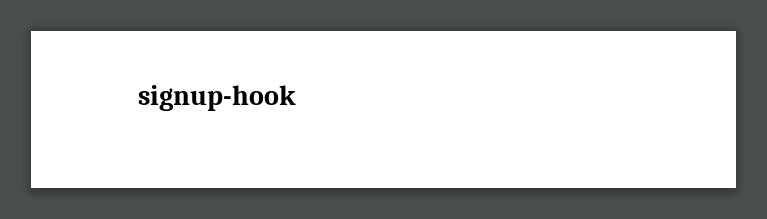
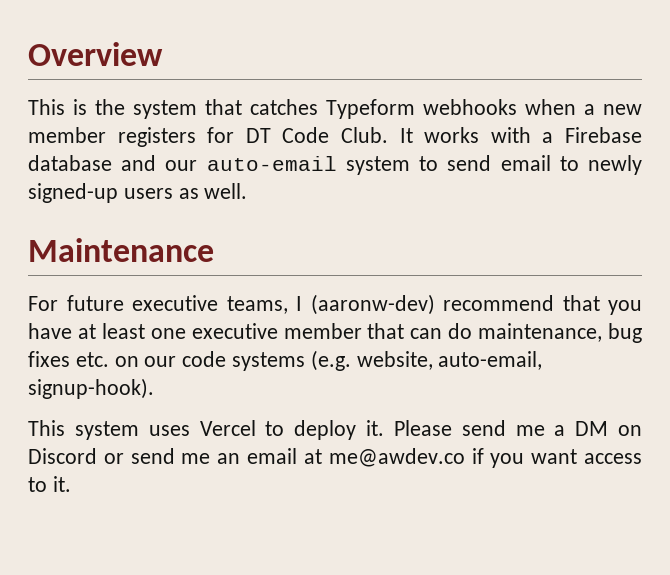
[138,85,296,111] signup-hook -> [28,42,163,66] [28,99,642,119] [28,127,643,147] [28,155,642,175] [28,183,248,203] [28,238,214,262] [28,294,642,315] [28,323,642,343] [28,350,543,371] [28,378,154,399] [28,420,643,440] [28,448,642,468] [28,476,71,492] Overview // This is the system that catches Typeform webhooks when a new member registers for DT Code Club. It works with a Firebase database and our auto-email system to send email to newly signed-up users as well. // Maintenance // For future executive teams, I (aaronw-dev) recommend that you have at least one executive member that can do maintenance, bug fixes etc. on our code systems (e.g. website, auto-email, signup-hook). // This system uses Vercel to deploy it. Please send me a DM on Discord or send me an email at me@awdev.co if you want access to it.

